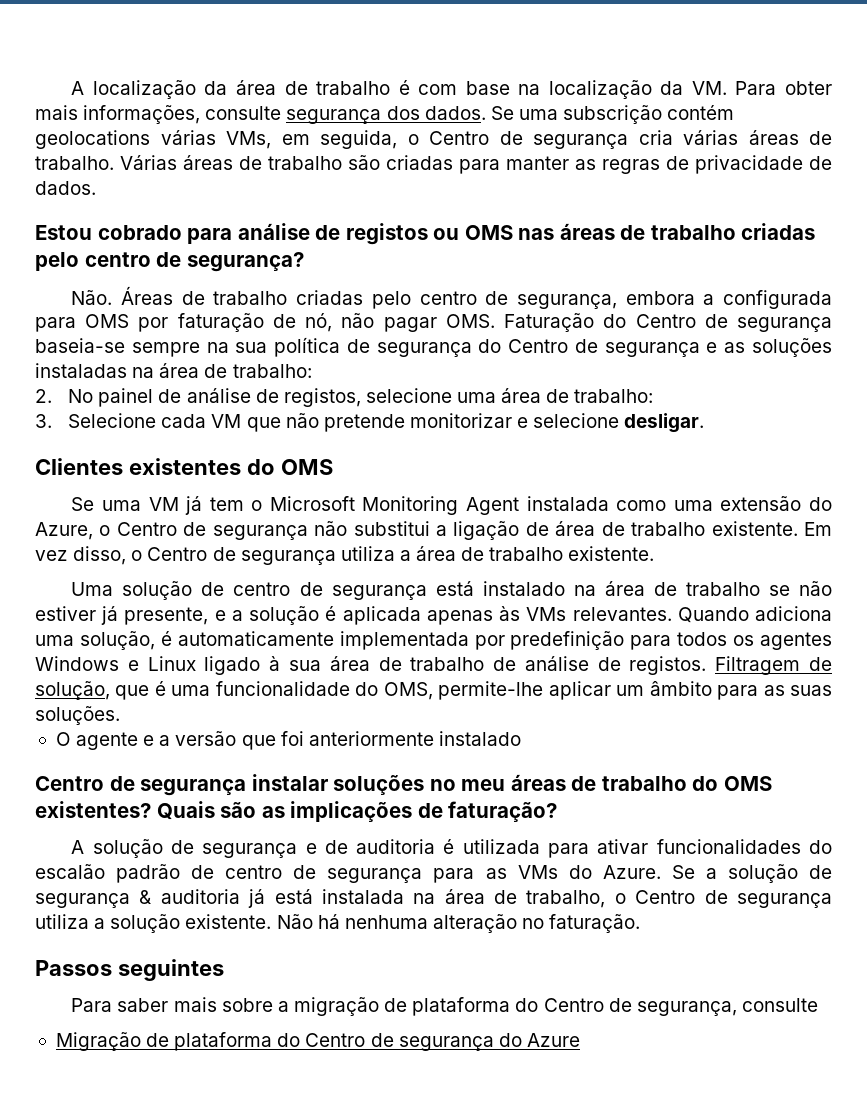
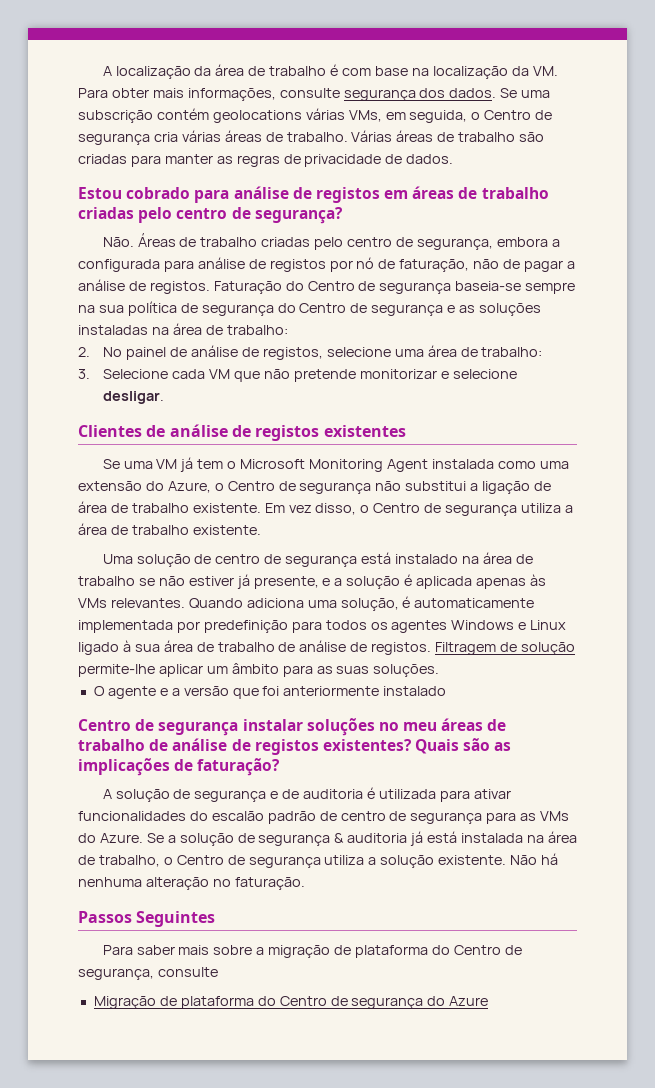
[433,225,555,240] ou OMS nas -> [384,190,409,199] em
[85,313,495,332] OMS por faturação de nó, não pagar OMS. -> [197,257,575,272] [78,279,210,294] análise de registos por nó de faturação, não de pagar a análise de registos.
(123, 466) none -> [146,424,320,441] de análise de registos
[246,459,333,475] do OMS -> (406, 431) none
[35,681,433,700] solução, que é uma funcionalidade do OMS, -> [520,642,575,655] solução
[692,776,772,791] do OMS -> [149,738,319,755] de análise de registos
[117,959,224,981] seguintes -> [136,911,216,927] Seguintes

